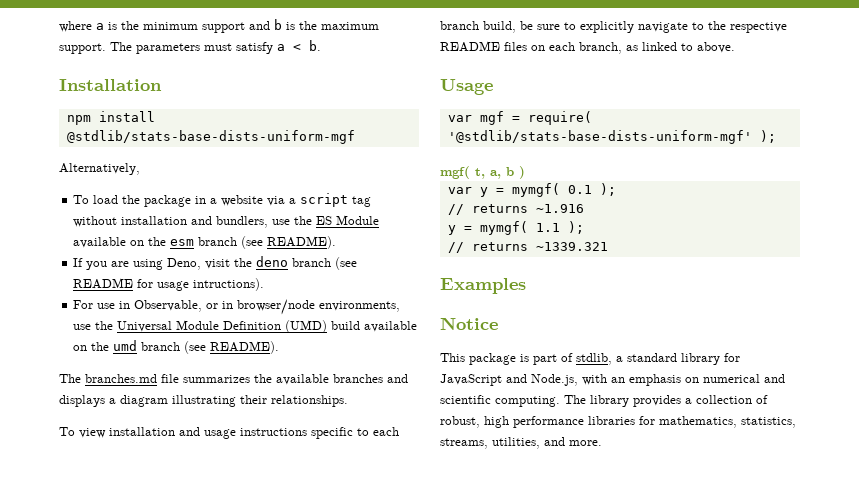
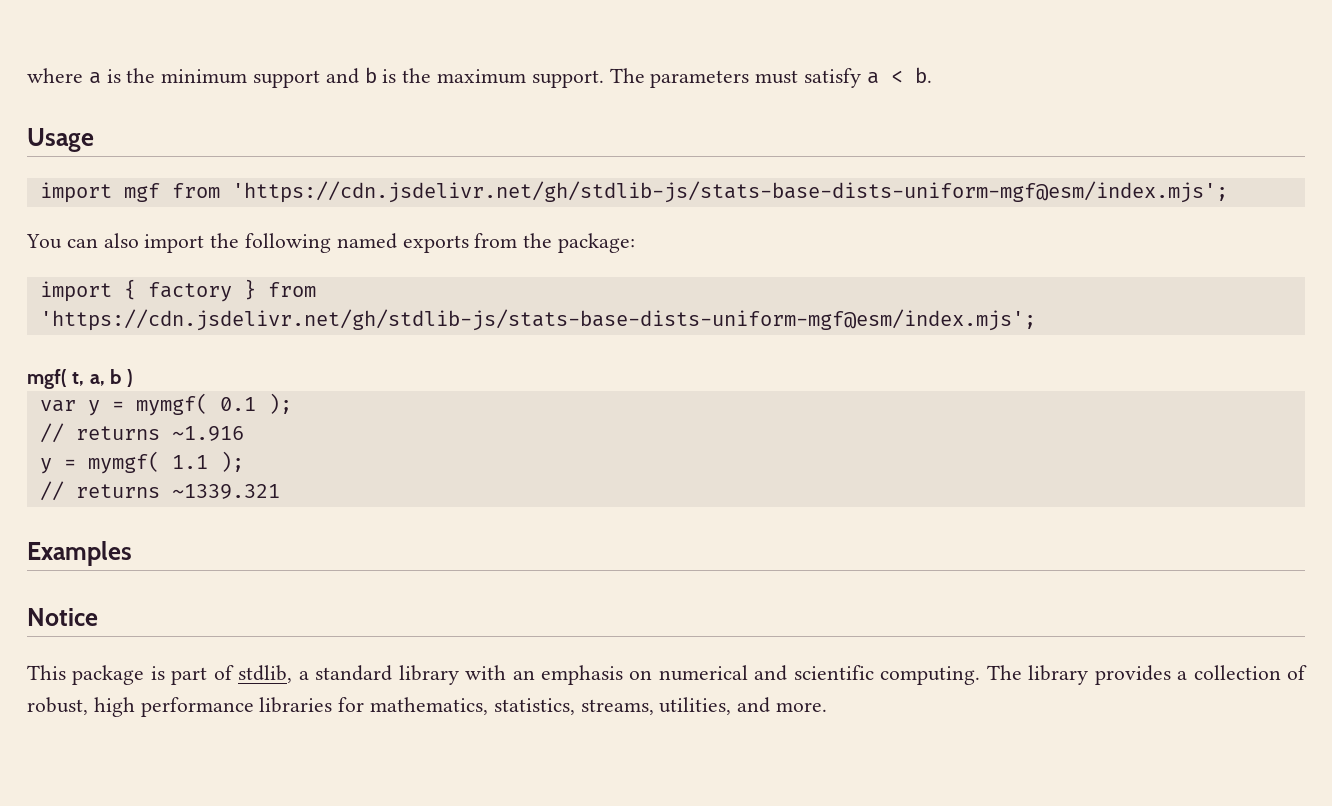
[59,79,162,91] [66,111,155,125] [66,130,355,144] [59,163,140,175] [73,193,372,207] [73,215,380,228] [73,236,337,249] [73,256,358,270] [73,278,265,291] [73,299,401,315] [73,320,418,333] [73,340,280,354] [59,374,408,385] [59,395,348,407] [59,427,399,439] [440,21,787,33] [440,41,735,54] [440,79,493,95] [447,111,592,125] [447,130,776,144] Installation // npm install @stdlib/stats-base-dists-uniform-mgf // Alternatively, // To load the package in a website via a script tag without installation and bundlers, use the ES Module available on the esm branch (see README). // If you are using Deno, visit the deno branch (see README for usage intructions). // For use in Observable, or in browser/node environments, use the Universal Module Definition (UMD) build available on the umd branch (see README). // The branches.md file summarizes the available branches and displays a diagram illustrating their relationships. // To view installation and usage instructions specific to each branch build, be sure to explicitly navigate to the respective README files on each branch, as linked to above. // Usage // var mgf = require( '@stdlib/stats-base-dists-uniform-mgf' ); -> [27,128,94,152] [39,181,1228,203] [26,233,636,253] [39,279,316,302] [39,309,1036,331] Usage // import mgf from 'https://cdn.jsdelivr.net/gh/stdlib-js/stats-base-dists-uniform-mgf@esm/index.mjs'; // You can also import the following named exports from the package: // import { factory } from 'https://cdn.jsdelivr.net/gh/stdlib-js/stats-base-dists-uniform-mgf@esm/index.mjs';
[724,353,740,362] [440,374,578,386] for JavaScript and Node.js, -> (459, 675) none

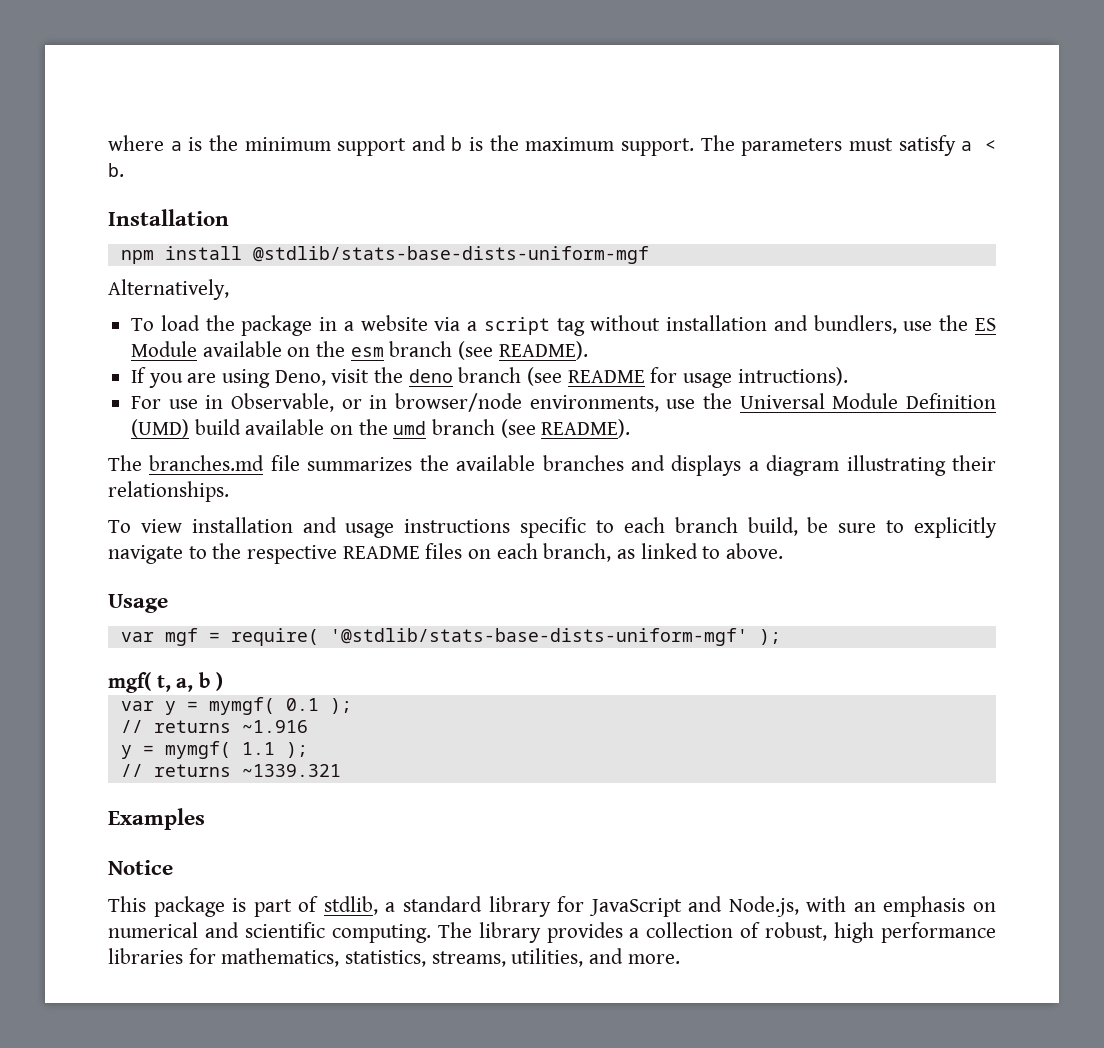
[27,128,94,152] [39,181,1228,203] [26,233,636,253] [39,279,316,302] [39,309,1036,331] Usage // import mgf from 'https://cdn.jsdelivr.net/gh/stdlib-js/stats-base-dists-uniform-mgf@esm/index.mjs'; // You can also import the following named exports from the package: // import { factory } from 'https://cdn.jsdelivr.net/gh/stdlib-js/stats-base-dists-uniform-mgf@esm/index.mjs'; -> [108,209,229,226] [120,246,649,264] [108,279,229,300] [131,315,996,336] [131,341,588,360] [131,367,848,388] [131,393,996,412] [131,419,631,438] [108,455,996,476] [108,481,229,502] [108,517,998,538] [108,543,784,564] [108,594,168,613] [120,628,781,646] Installation // npm install @stdlib/stats-base-dists-uniform-mgf // Alternatively, // To load the package in a website via a script tag without installation and bundlers, use the ES Module available on the esm branch (see README). // If you are using Deno, visit the deno branch (see README for usage intructions). // For use in Observable, or in browser/node environments, use the Universal Module Definition (UMD) build available on the umd branch (see README). // The branches.md file summarizes the available branches and displays a diagram illustrating their relationships. // To view installation and usage instructions specific to each branch build, be sure to explicitly navigate to the respective README files on each branch, as linked to above. // Usage // var mgf = require( '@stdlib/stats-base-dists-uniform-mgf' );
(459, 675) none -> [557,896,799,917] for JavaScript and Node.js,

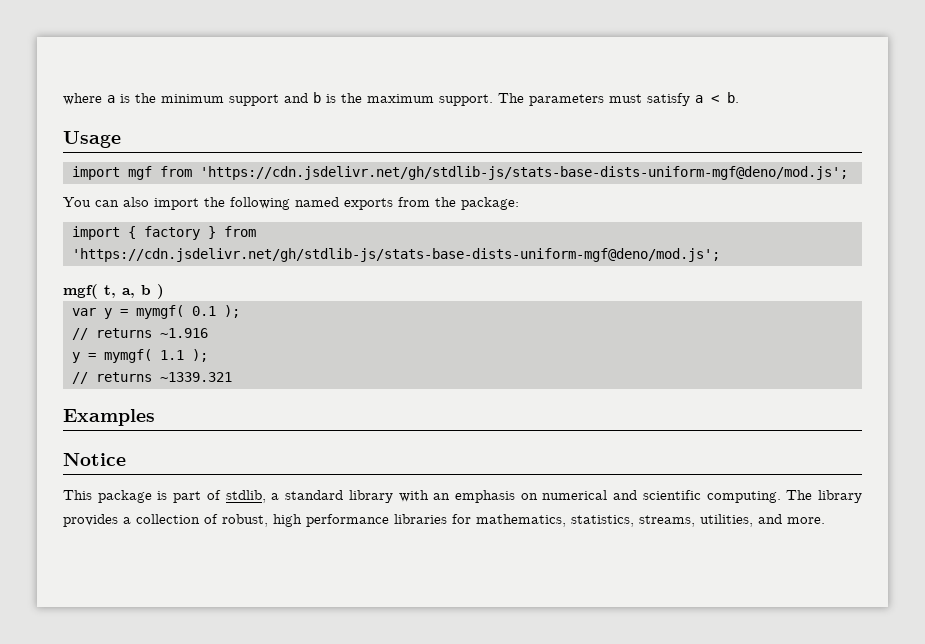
[108,209,229,226] [120,246,649,264] [108,279,229,300] [131,315,996,336] [131,341,588,360] [131,367,848,388] [131,393,996,412] [131,419,631,438] [108,455,996,476] [108,481,229,502] [108,517,998,538] [108,543,784,564] [108,594,168,613] [120,628,781,646] Installation // npm install @stdlib/stats-base-dists-uniform-mgf // Alternatively, // To load the package in a website via a script tag without installation and bundlers, use the ES Module available on the esm branch (see README). // If you are using Deno, visit the deno branch (see README for usage intructions). // For use in Observable, or in browser/node environments, use the Universal Module Definition (UMD) build available on the umd branch (see README). // The branches.md file summarizes the available branches and displays a diagram illustrating their relationships. // To view installation and usage instructions specific to each branch build, be sure to explicitly navigate to the respective README files on each branch, as linked to above. // Usage // var mgf = require( '@stdlib/stats-base-dists-uniform-mgf' ); -> [63,131,121,148] [72,166,848,180] [63,197,519,210] [72,226,256,240] [72,248,720,262] Usage // import mgf from 'https://cdn.jsdelivr.net/gh/stdlib-js/stats-base-dists-uniform-mgf@deno/mod.js'; // You can also import the following named exports from the package: // import { factory } from 'https://cdn.jsdelivr.net/gh/stdlib-js/stats-base-dists-uniform-mgf@deno/mod.js';
[557,896,799,917] for JavaScript and Node.js, -> (393, 496) none

